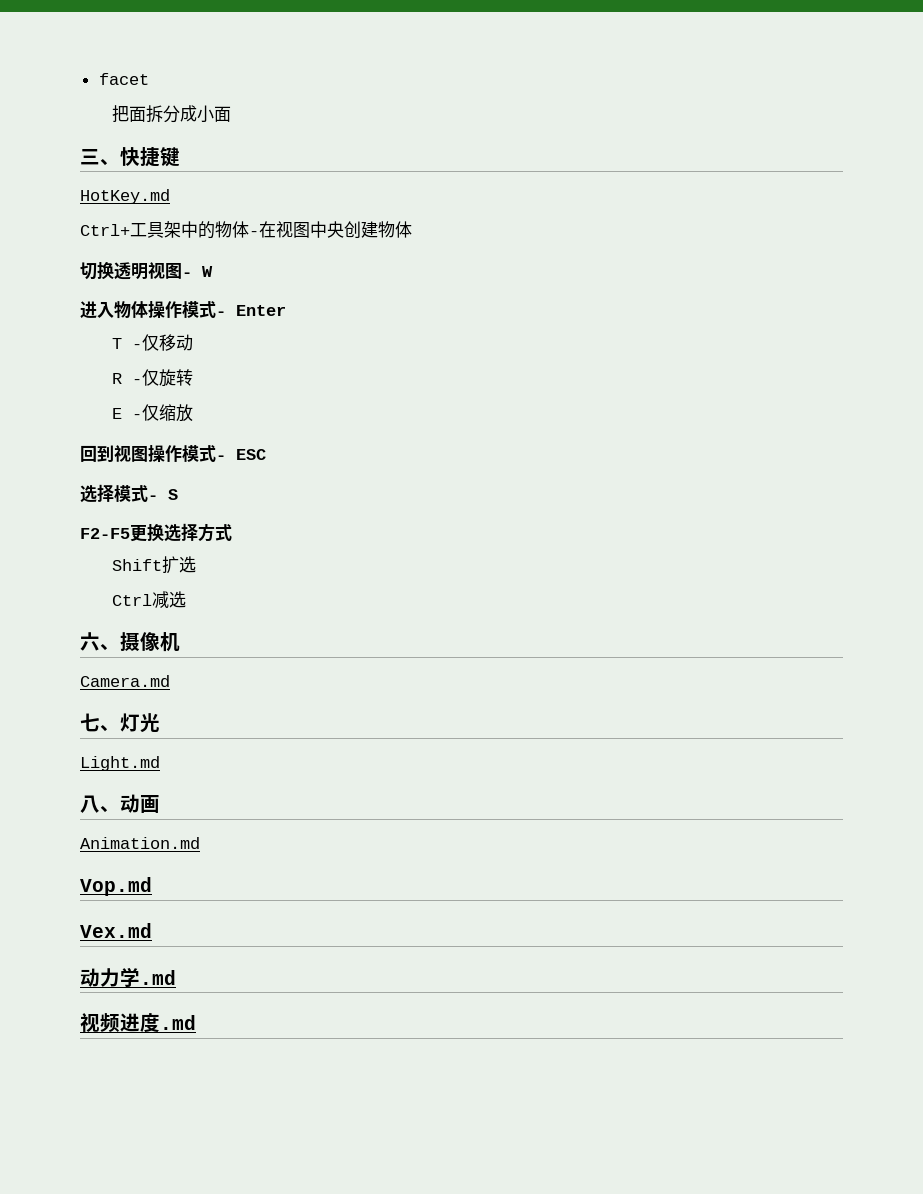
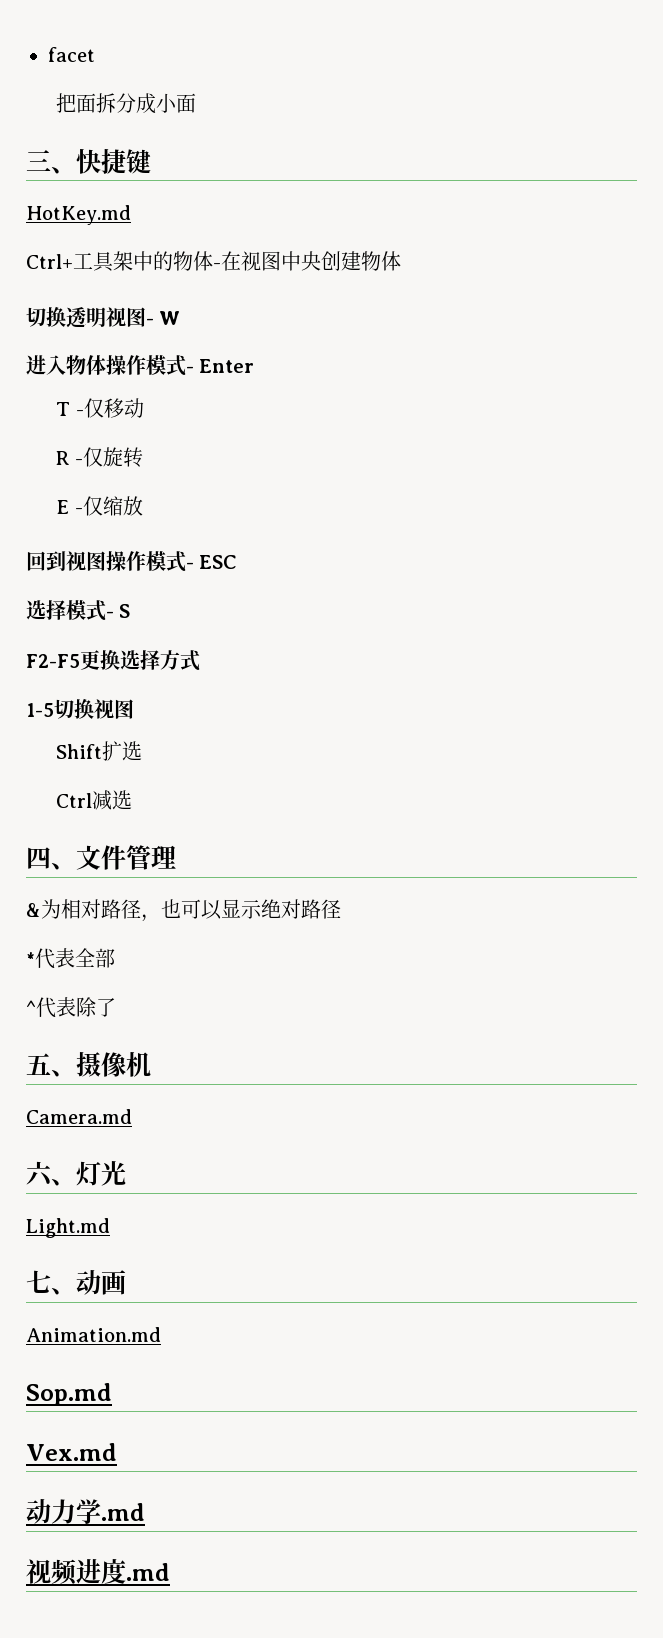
(232, 532) none -> [26,698,134,719] // 1-5切换视图
[80,632,100,651] 六 -> [26,845,176,870] [26,899,341,922] [26,948,115,969] [26,997,116,1018] [26,1053,51,1075] 四、文件管理 // &为相对路径，也可以显示绝对路径 // *代表全部 // ^代表除了 // 五
[80,713,100,732] 七 -> [26,1161,53,1187] 六
[80,795,100,813] 八 -> [26,1270,51,1293] 七
[80,877,152,896] Vop.md -> [26,1383,112,1406] Sop.md

